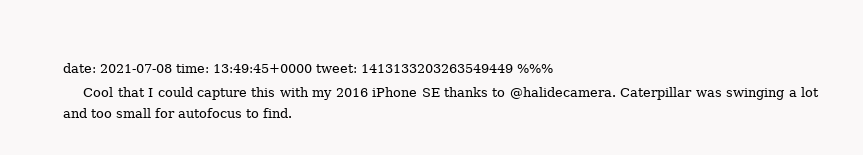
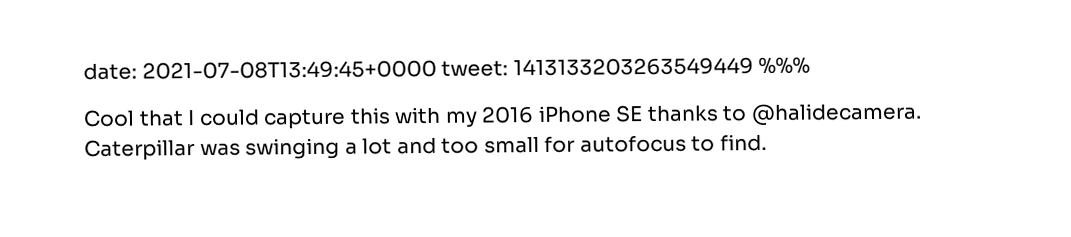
[100,64,312,73] 2021-07-08 time: 13:49:45+0000 -> [141,59,437,80] 2021-07-08T13:49:45+0000

